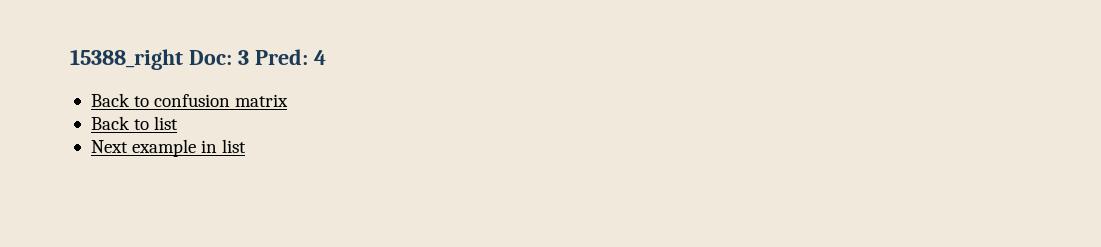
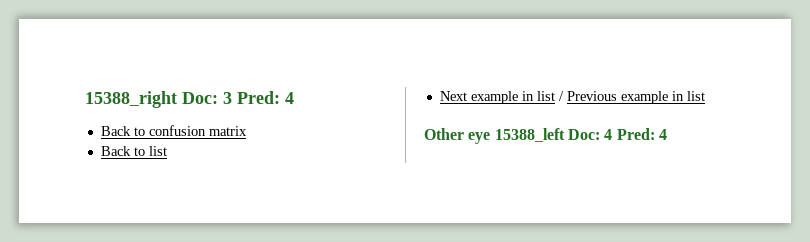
(247, 146) none -> [558,91,705,104] [424,128,667,144] / Previous example in list // Other eye 15388_left Doc: 4 Pred: 4

